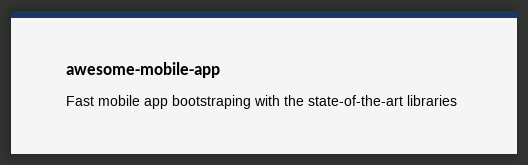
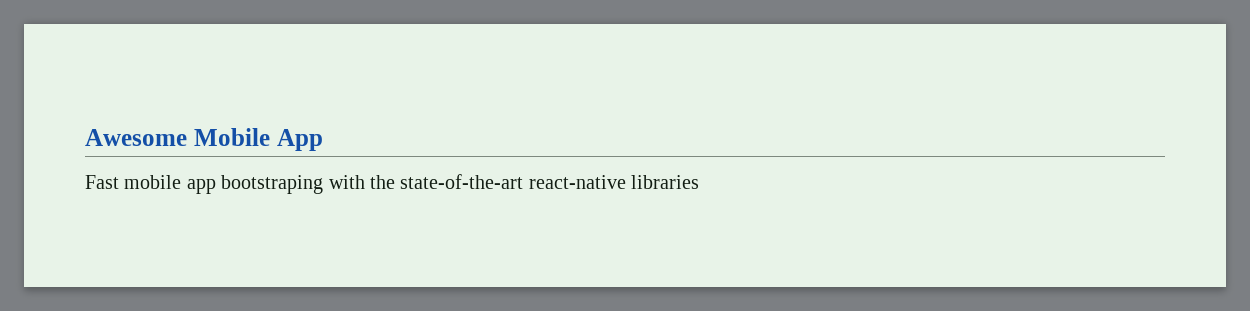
[66,62,220,78] awesome-mobile-app -> [85,128,323,151] Awesome Mobile App
(403, 100) none -> [528,175,626,189] react-native

